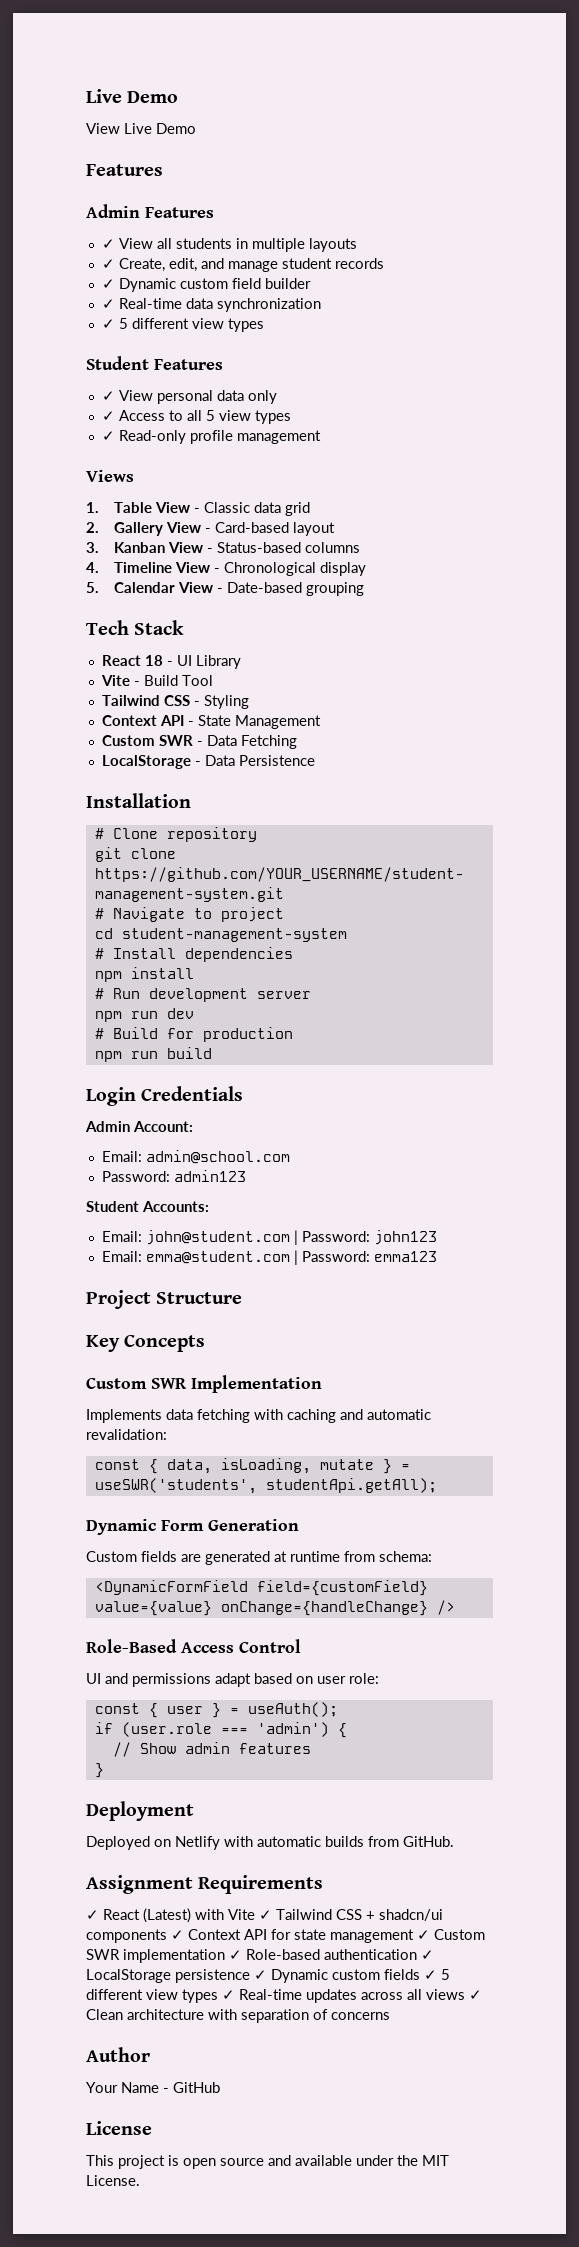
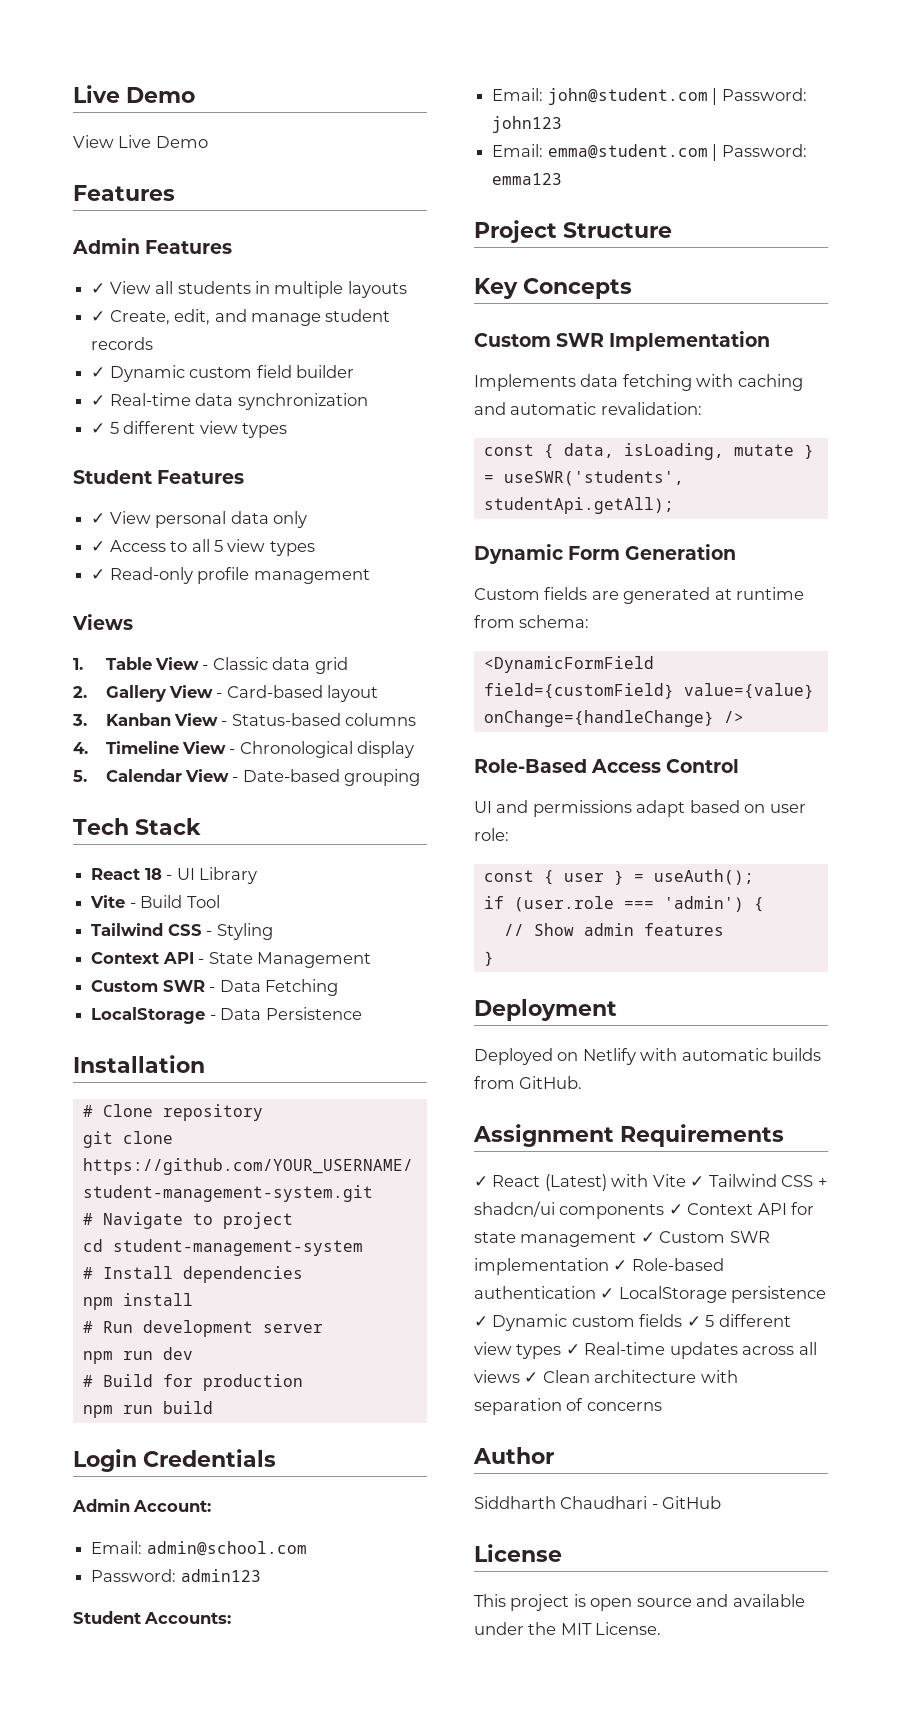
[86,2082,159,2093] Your Name -> [474,1496,648,1509] Siddharth Chaudhari

